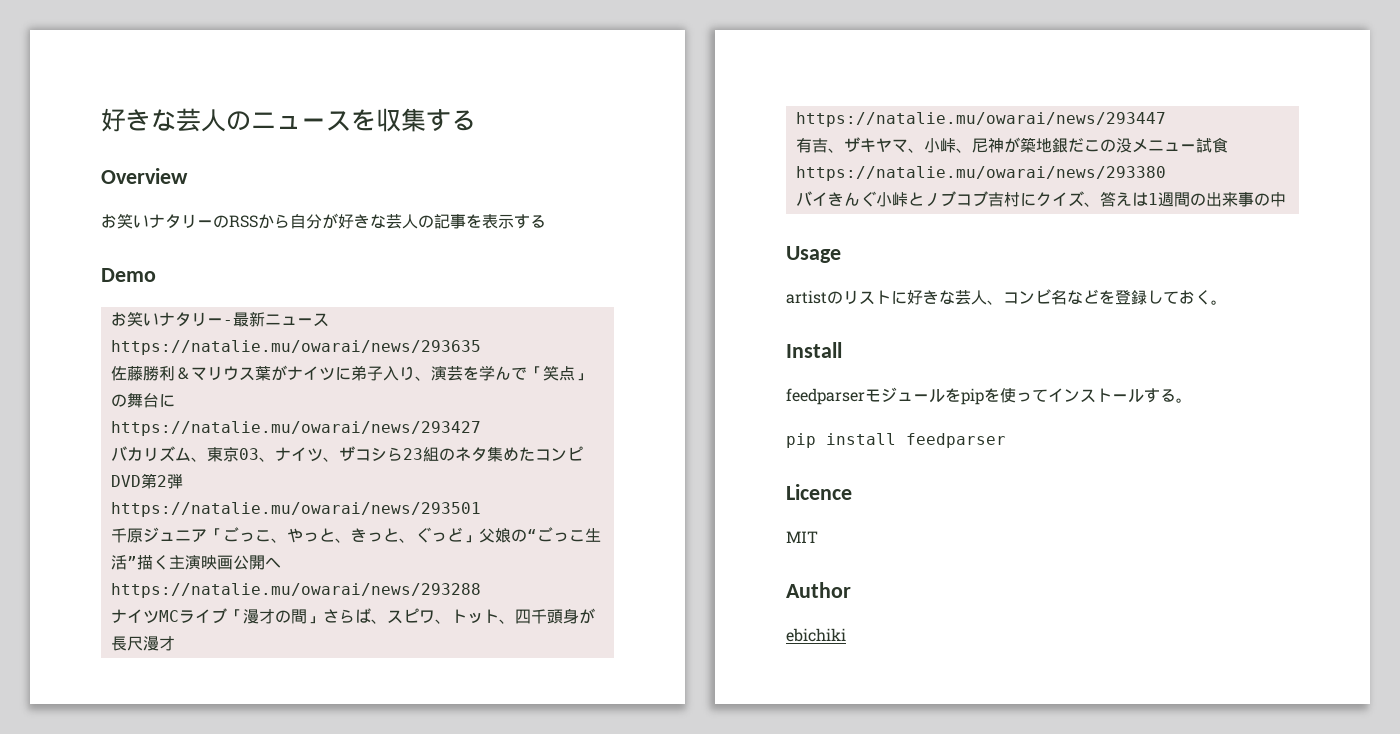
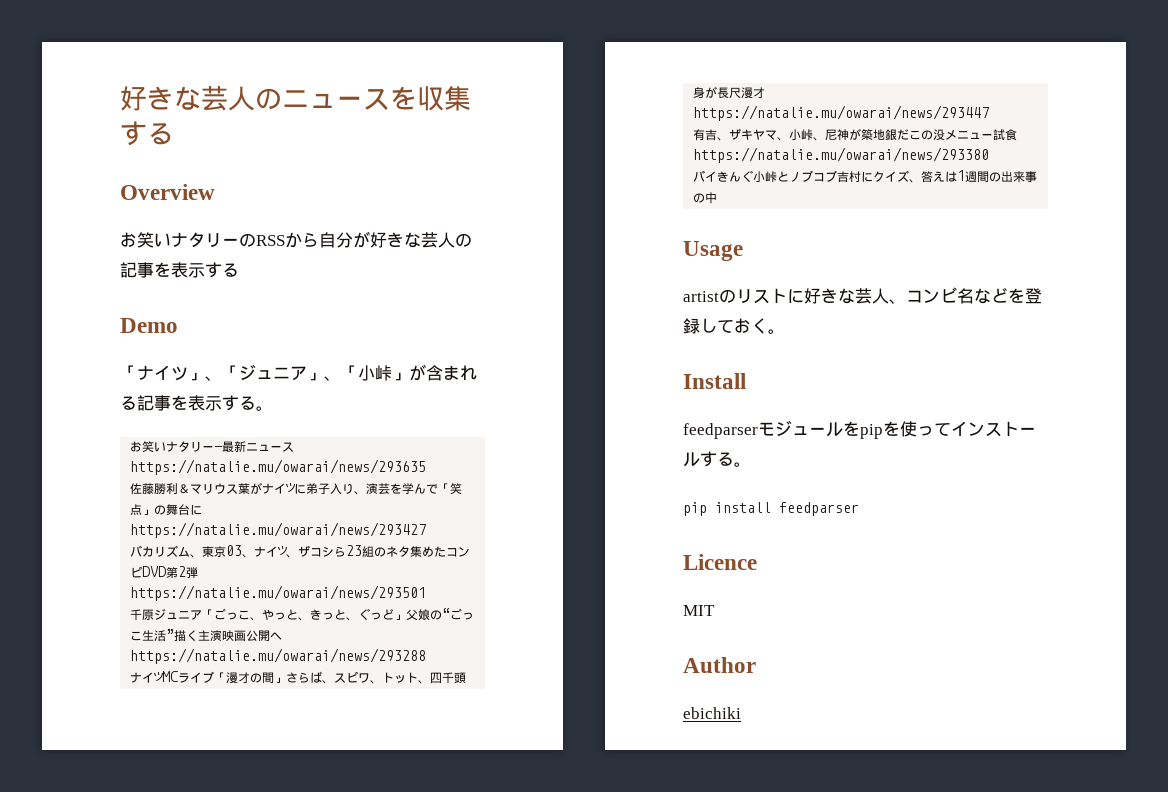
(156, 275) none -> [120,364,477,381] [120,395,273,411] // 「ナイツ」、「ジュニア」、「小峠」が含まれる記事を表示する。

